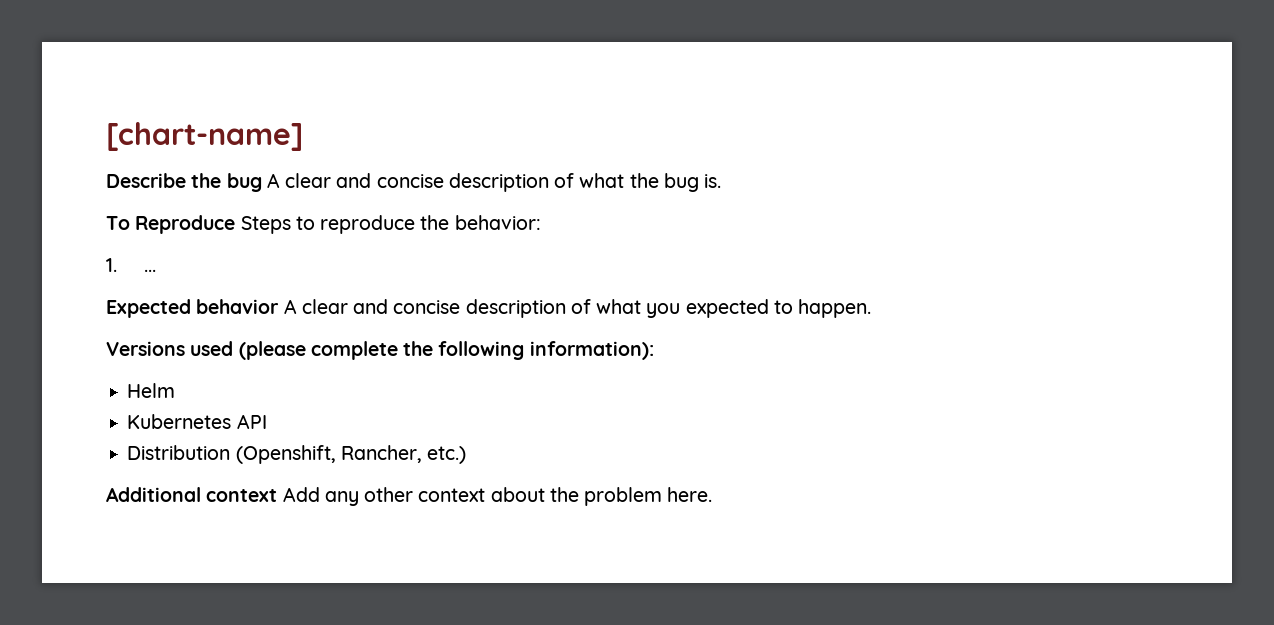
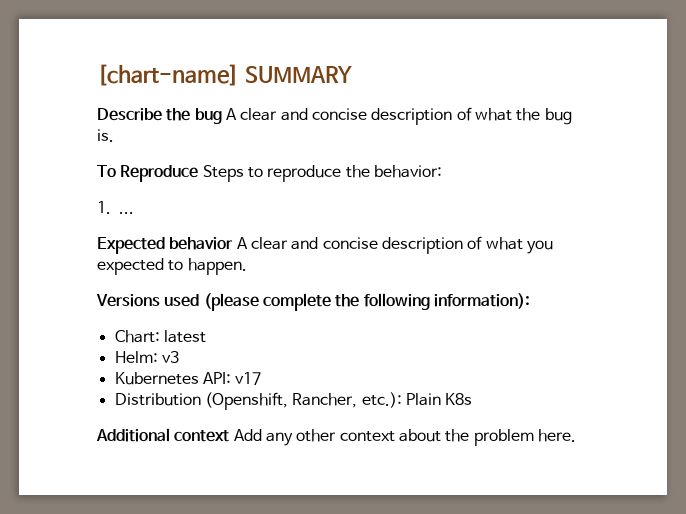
(303, 136) none -> [244,66,352,83] SUMMARY
[127,383,176,398] Helm -> [114,330,206,343] [114,351,179,363] Chart: latest // Helm: v3
[236,414,267,429] API -> [202,372,262,385] API: v17
[427,446,467,464] etc.) -> [361,392,473,408] etc.): Plain K8s

